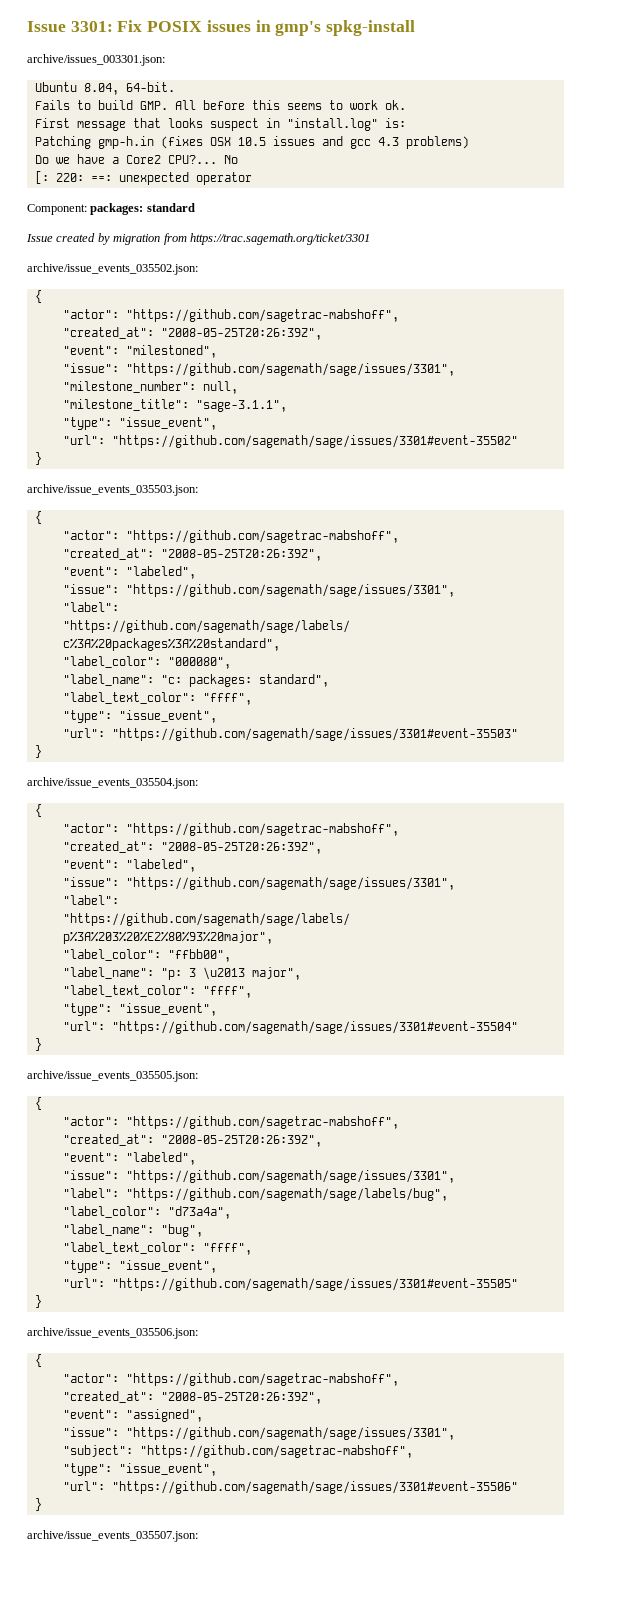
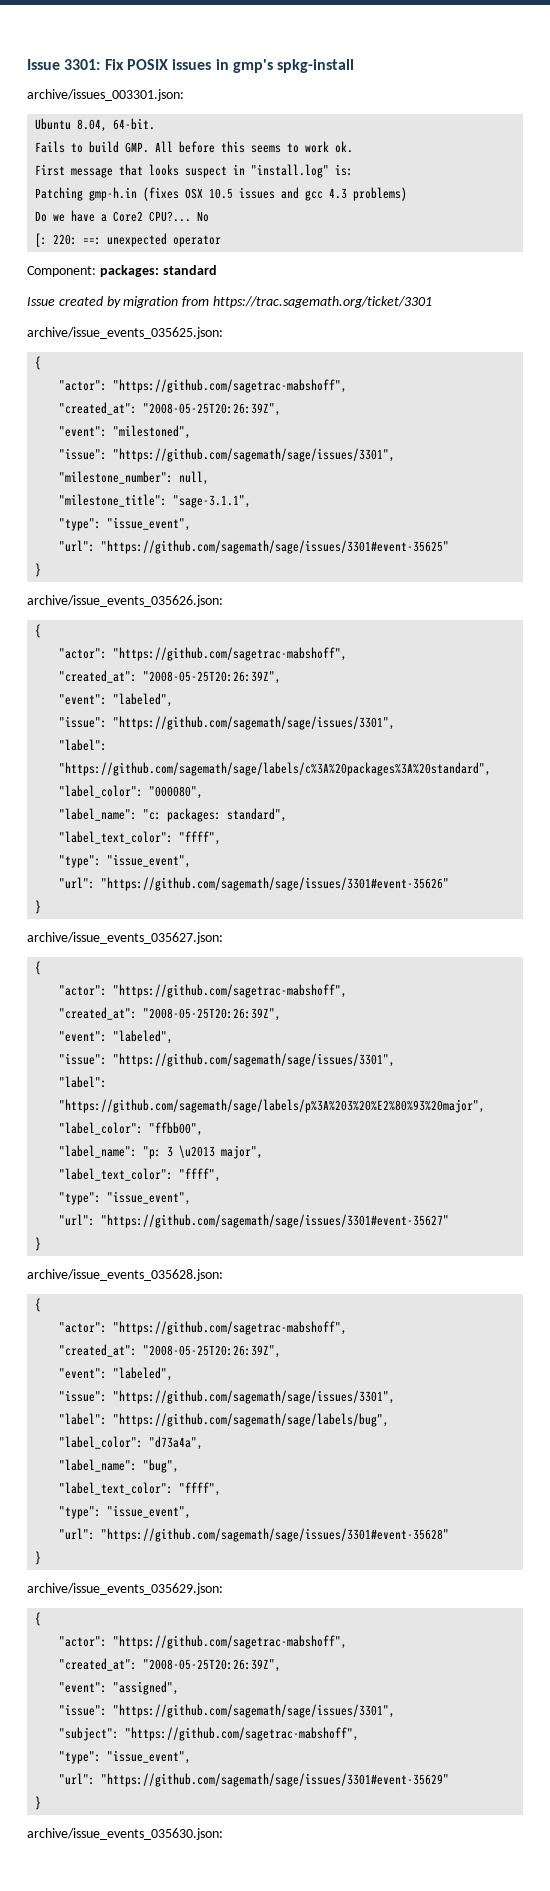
[27,263,198,275] archive/issue_events_035502.json: -> [27,327,223,339] archive/issue_events_035625.json:
[111,435,518,448] [34,452,42,465] [27,484,198,496] "https://github.com/sagemath/sage/issues/3301#event-35502" // } // archive/issue_events_035503.json: -> [101,540,450,554] [35,563,42,577] [27,595,223,607] "https://github.com/sagemath/sage/issues/3301#event-35625" // } // archive/issue_events_035626.json:
[111,728,518,741] [34,745,42,758] [27,777,198,789] "https://github.com/sagemath/sage/issues/3301#event-35503" // } // archive/issue_events_035504.json: -> [101,877,450,891] [35,900,42,914] [27,932,223,944] "https://github.com/sagemath/sage/issues/3301#event-35626" // } // archive/issue_events_035627.json:
[111,1021,518,1034] [34,1038,42,1051] [27,1070,198,1082] "https://github.com/sagemath/sage/issues/3301#event-35504" // } // archive/issue_events_035505.json: -> [101,1214,450,1228] [35,1237,42,1251] [27,1269,223,1281] "https://github.com/sagemath/sage/issues/3301#event-35627" // } // archive/issue_events_035628.json:
[111,1278,518,1291] [34,1295,42,1308] [27,1327,198,1339] "https://github.com/sagemath/sage/issues/3301#event-35505" // } // archive/issue_events_035506.json: -> [101,1528,450,1542] [35,1551,42,1565] [27,1583,223,1595] "https://github.com/sagemath/sage/issues/3301#event-35628" // } // archive/issue_events_035629.json:
[111,1481,518,1494] [34,1498,42,1511] [27,1530,198,1542] "https://github.com/sagemath/sage/issues/3301#event-35506" // } // archive/issue_events_035507.json: -> [101,1773,450,1787] [35,1796,42,1810] [27,1828,223,1840] "https://github.com/sagemath/sage/issues/3301#event-35629" // } // archive/issue_events_035630.json:

